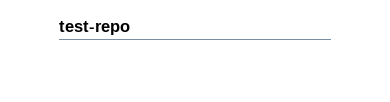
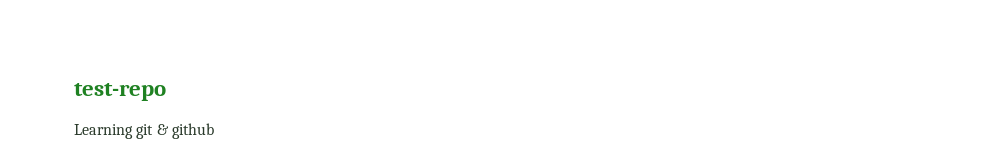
(130, 28) none -> [74,123,214,139] // Learning git & github

